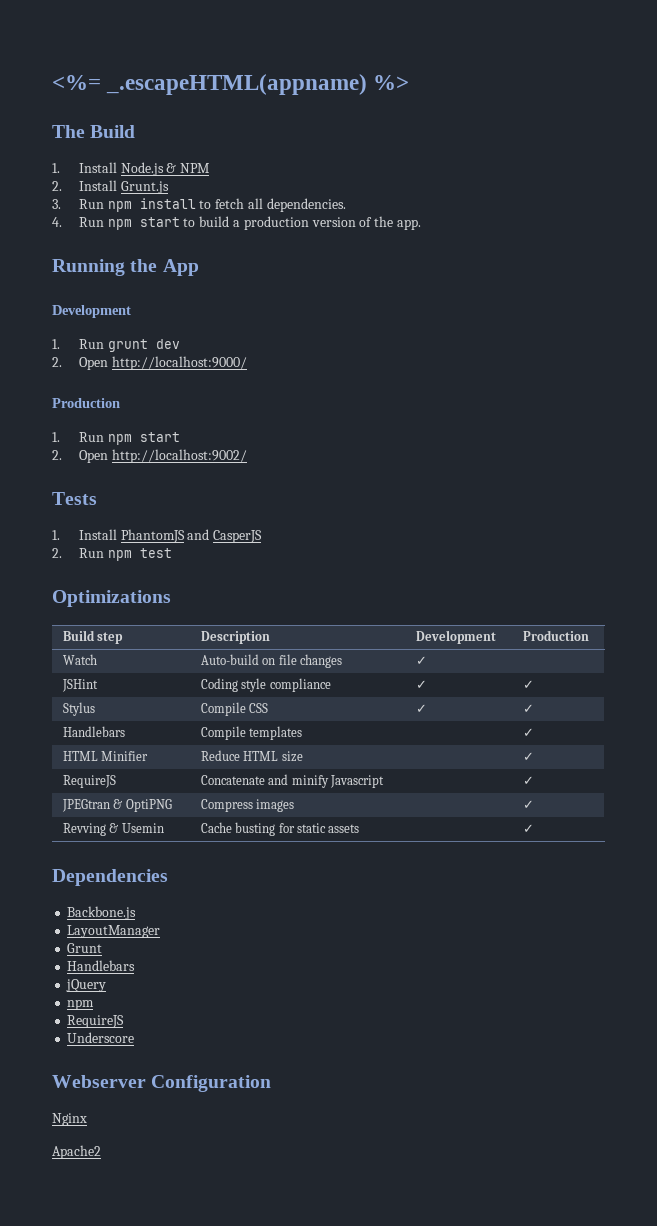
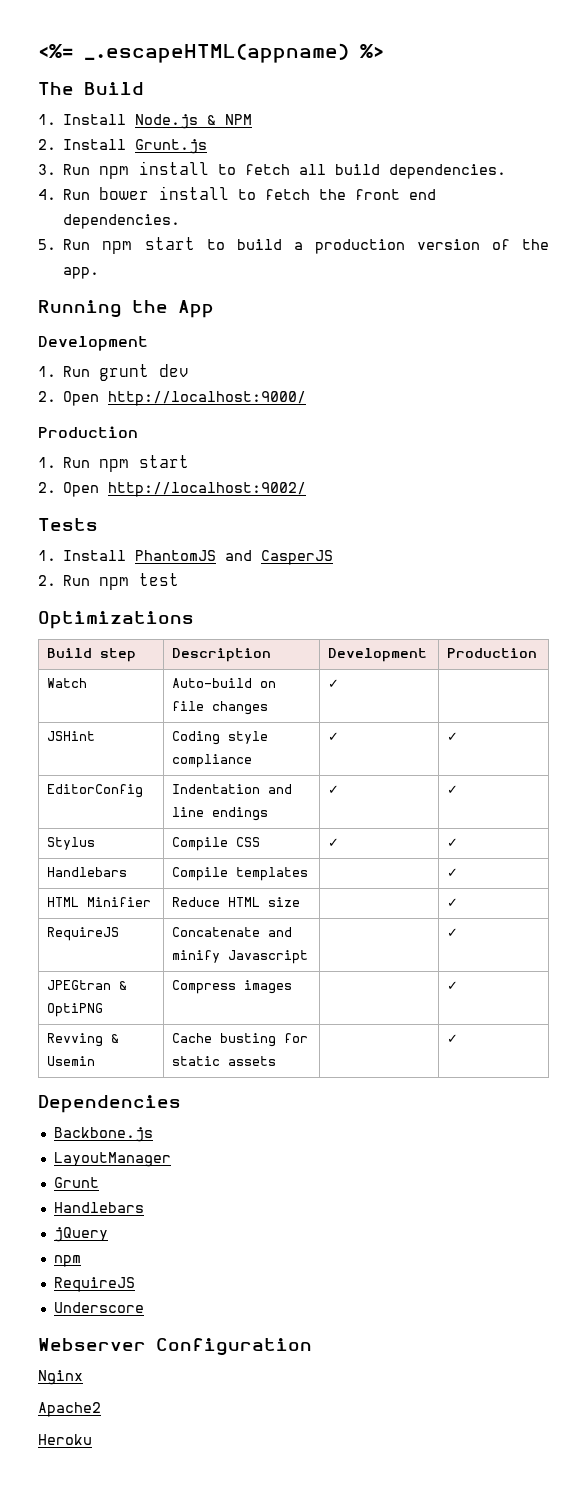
[266,198,346,212] [52,217,62,227] dependencies. // 4. -> [335,164,507,179] [38,186,437,200] [63,214,181,229] [38,239,56,250] build dependencies. // 4. Run bower install to fetch the front end dependencies. // 5.
(534, 684) none -> [47,784,144,798] [172,784,293,794] [172,807,269,821] [328,785,340,794] [447,785,459,794] // EditorConfig | Indentation and line endings | ✓ | ✓
(101, 1152) none -> [38,1434,92,1445] // Heroku

